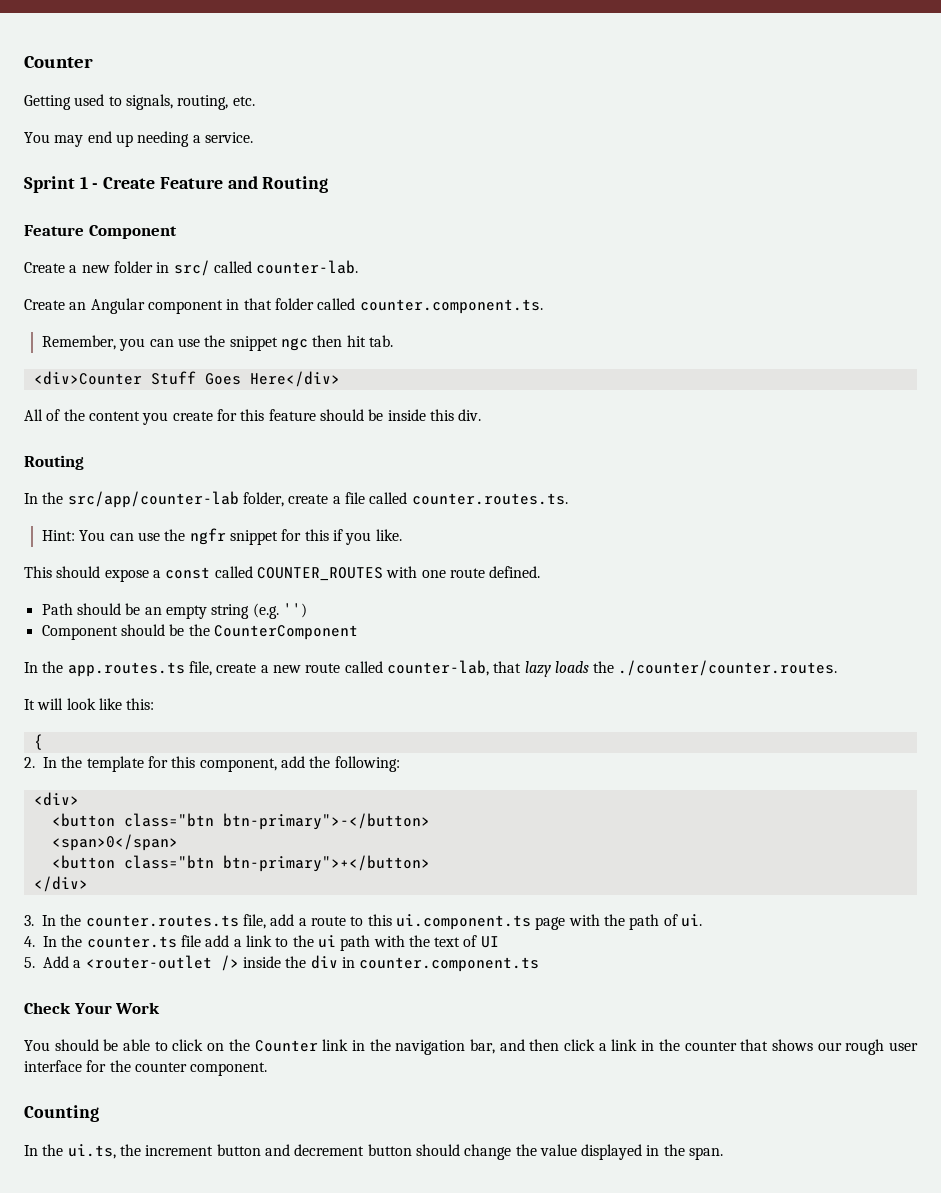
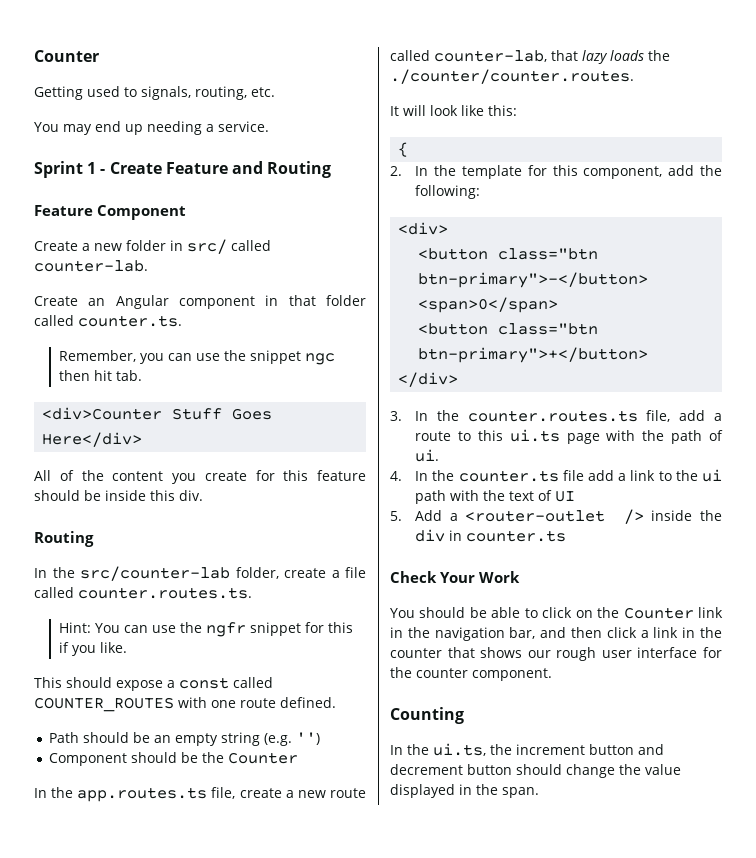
[359,299,543,314] counter.component.ts. -> [78,315,182,327] counter.ts.
[67,491,239,508] src/app/counter-lab -> [80,566,230,581] src/counter-lab
[213,625,358,640] CounterComponent -> [228,752,299,764] Counter
[396,914,532,930] ui.component.ts -> [509,429,560,442] ui.ts
[359,957,540,972] counter.component.ts -> [466,530,567,542] counter.ts

